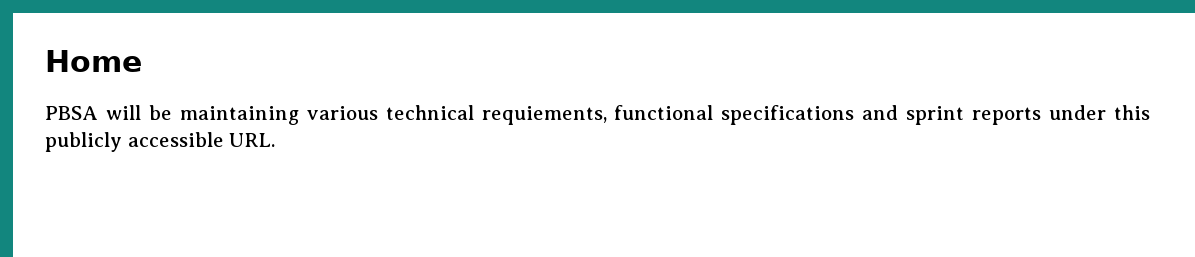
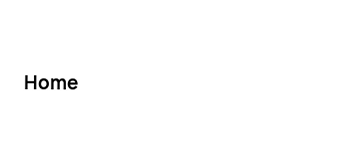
[45,105,1150,125] [45,132,276,152] // PBSA will be maintaining various technical requiements, functional specifications and sprint reports under this publicly accessible URL. -> (78, 82) none

